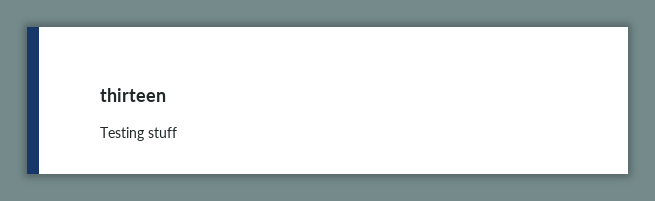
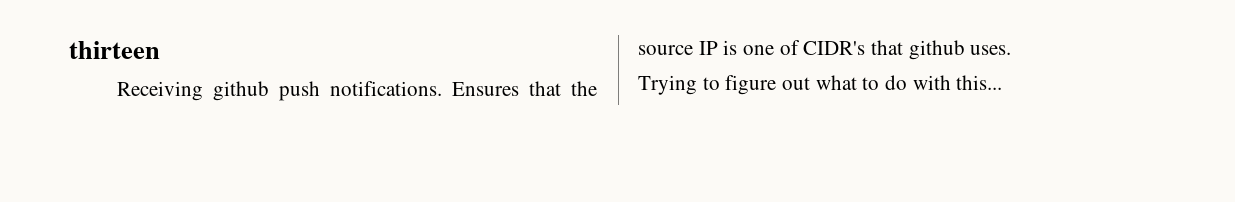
[100,127,177,141] Testing stuff -> [116,81,598,101] [638,40,1012,60] [638,75,1003,95] Receiving github push notifications. Ensures that the source IP is one of CIDR's that github uses. // Trying to figure out what to do with this...

